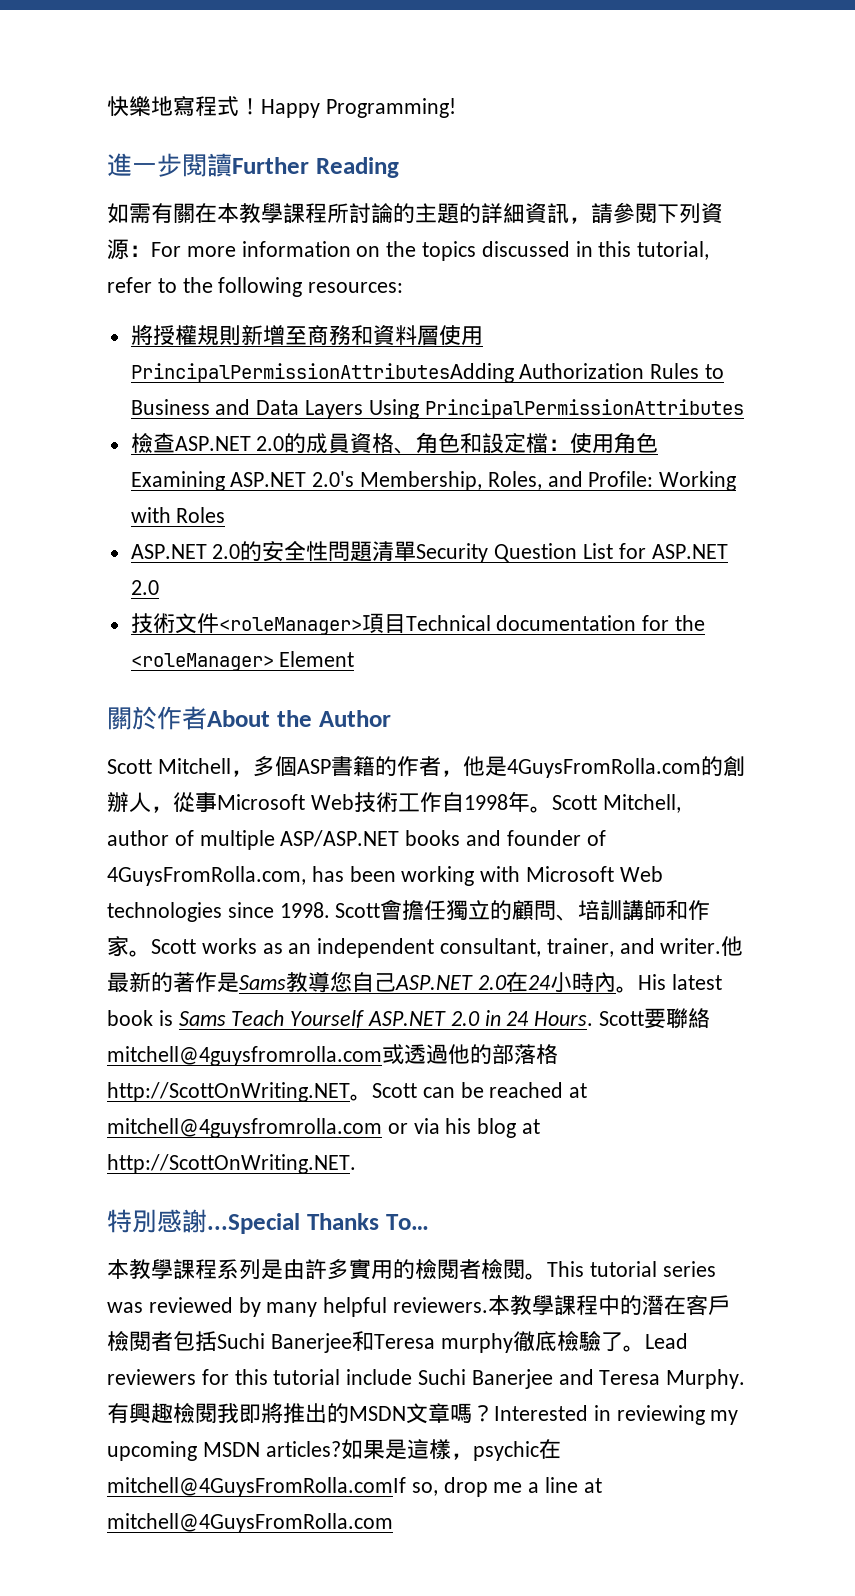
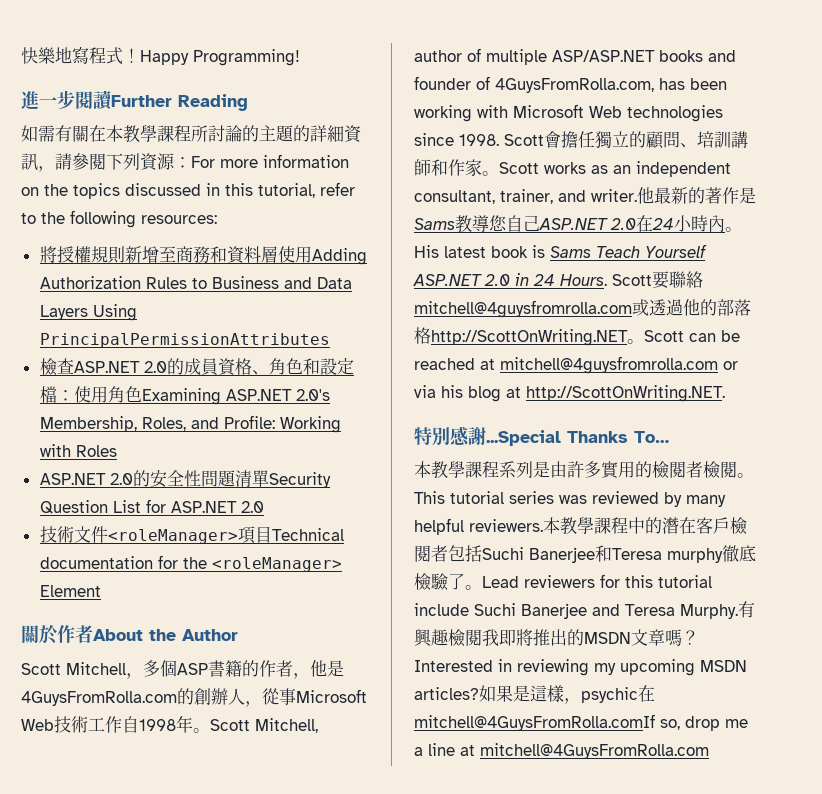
[130,363,514,383] PrincipalPermissionAttributesAdding -> [311,248,367,265] Adding

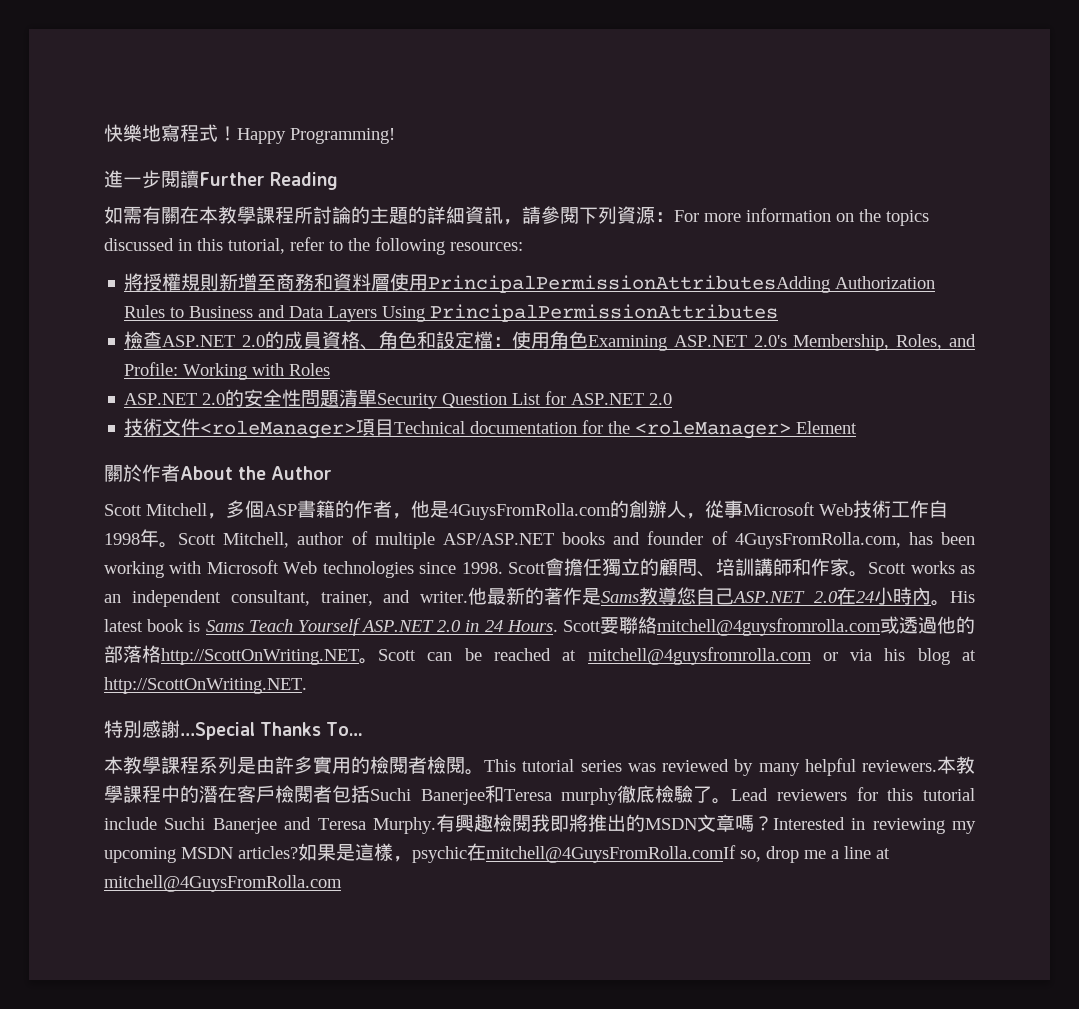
[311,248,367,265] Adding -> [428,275,831,293] PrincipalPermissionAttributesAdding

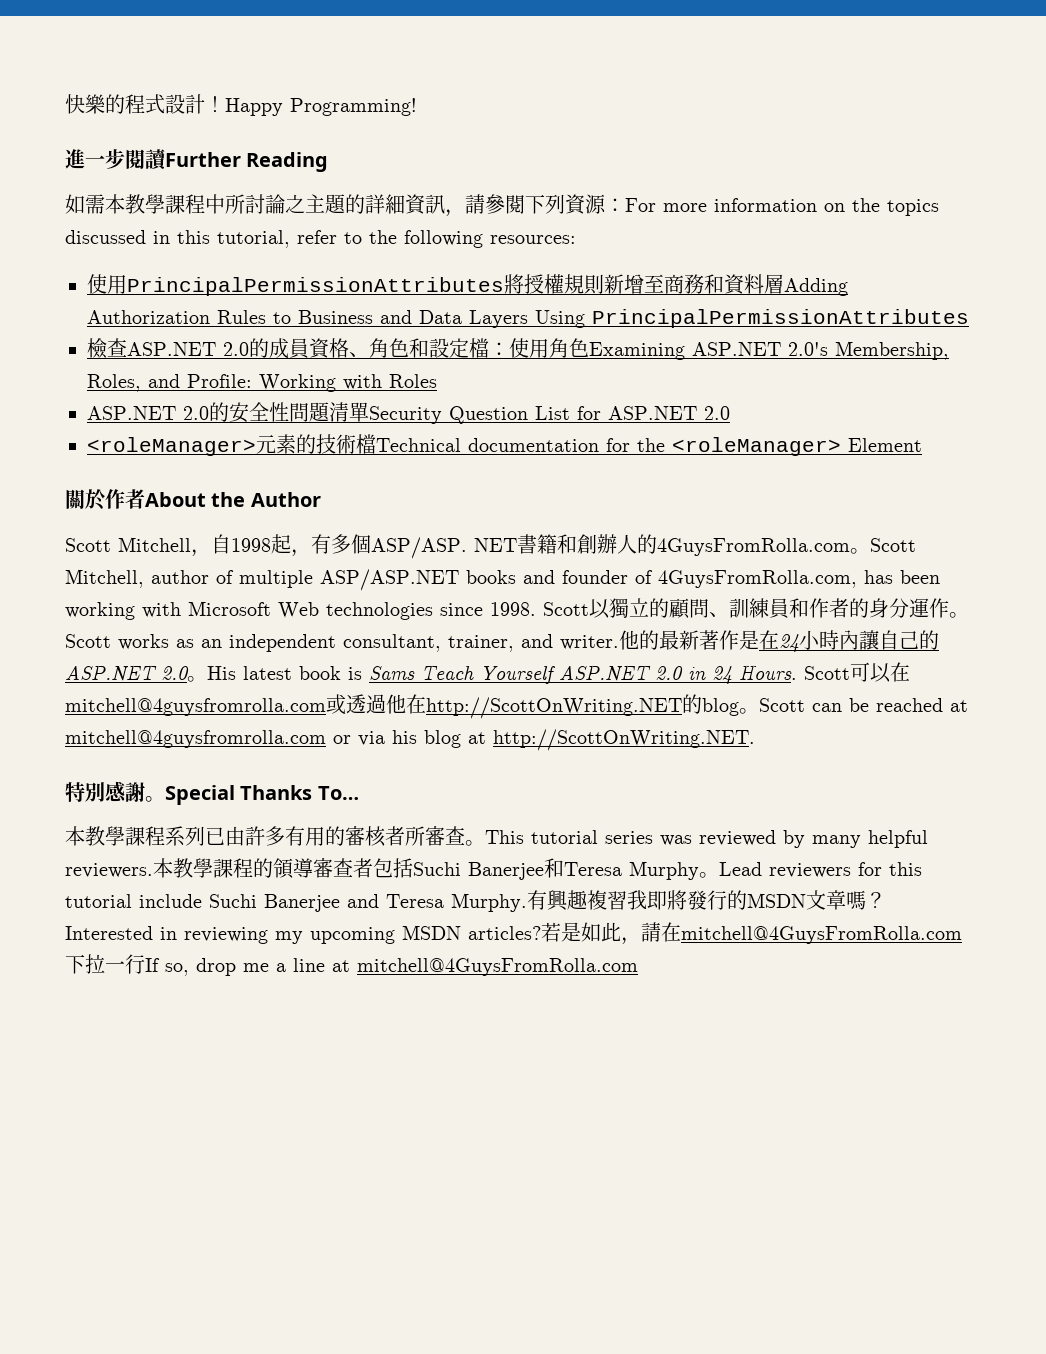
[142,124,218,142] 地寫程式 -> [105,94,205,114] 的程式設計
[142,206,370,224] 有關在本教學課程所討論的 -> [105,194,305,214] 本教學課程中所討論之
(523, 246) none -> [87,274,504,296] 使用PrincipalPermissionAttributes
[390,273,831,293] 使用PrincipalPermissionAttributesAdding -> [784,278,848,296] Adding
[124,418,395,439] 技術文件<roleManager>項目 -> [87,434,376,456] <roleManager>元素的技術檔
[226,500,948,520] [104,529,159,547] 多個ASP書籍的作者，他是4GuysFromRolla.com的創辦人，從事Microsoft Web技術工作自1998年 -> [211,534,850,559] 自1998起，有多個ASP/ASP. NET書籍和創辦人的4GuysFromRolla.com
[545,558,603,576] 會擔任 -> [589,599,610,619] 以
[716,558,850,576] 培訓講師和作家 -> [729,598,949,618] 訓練員和作者的身分運作
[487,587,931,605] 最新的著作是Sams教導您自己ASP.NET 2.0在24小時內 -> [639,630,939,652] [65,665,189,681] 的最新著作是在24小時內讓自己的ASP.NET 2.0
[600,616,657,634] 要聯絡 -> [850,662,910,683] 可以在
[956,616,975,634] [104,645,359,665] 的部落格http://ScottOnWriting.NET -> [406,694,739,719] 在http://ScottOnWriting.NET的blog
[180,722,255,740] ...Special -> [145,785,235,805] 。Special
[237,756,465,774] 是由許多實用的檢閱者檢閱 -> [205,826,465,847] 已由許多有用的審核者所審查
[161,785,313,803] 中的潛在客戶檢閱 -> [253,858,353,879] 的領導審查
[561,785,713,805] murphy徹底檢驗了 -> [629,861,699,880] Murphy
[492,814,626,832] 檢閱我即將推出 -> [587,890,727,910] 複習我即將發行
[298,843,736,863] 如果是這樣，psychic在mitchell@4GuysFromRolla.comIf -> [541,922,962,945] [65,954,160,974] 若是如此，請在mitchell@4GuysFromRolla.com下拉一行If

